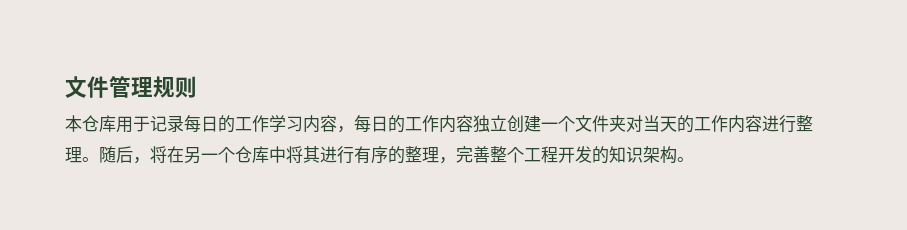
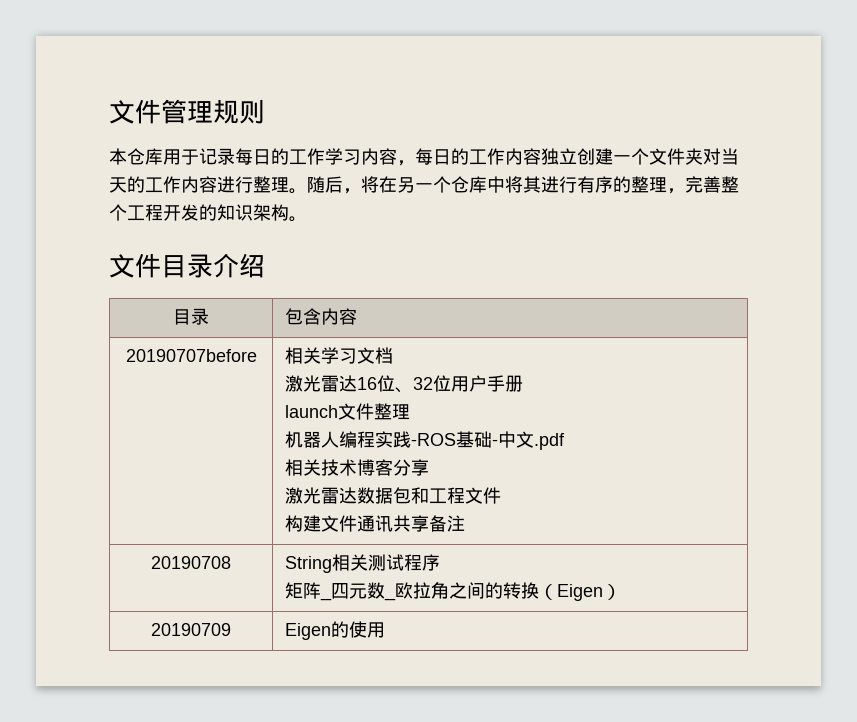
(694, 159) none -> [109,253,265,278] [173,308,209,325] [284,308,357,325] [125,349,257,362] [284,347,393,364] [284,375,523,393] [284,403,410,420] [284,431,565,450] [284,459,429,476] [284,487,501,504] [284,515,465,532] [151,556,231,569] [284,554,440,573] [284,582,621,601] [151,623,231,636] [284,621,385,640] // 文件目录介绍 // 目录 | 包含内容 // 20190707before | 相关学习文档 // 激光雷达16位、32位用户手册 // launch文件整理 // 机器人编程实践-ROS基础-中文.pdf // 相关技术博客分享 // 激光雷达数据包和工程文件 // 构建文件通讯共享备注 // 20190708 | String相关测试程序 // 矩阵_四元数_欧拉角之间的转换（Eigen） // 20190709 | Eigen的使用

